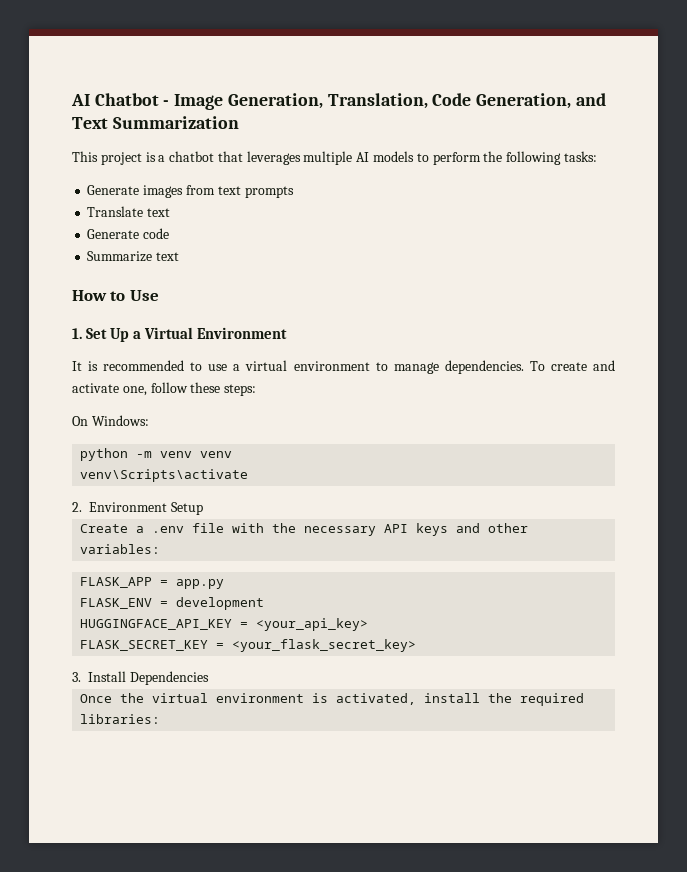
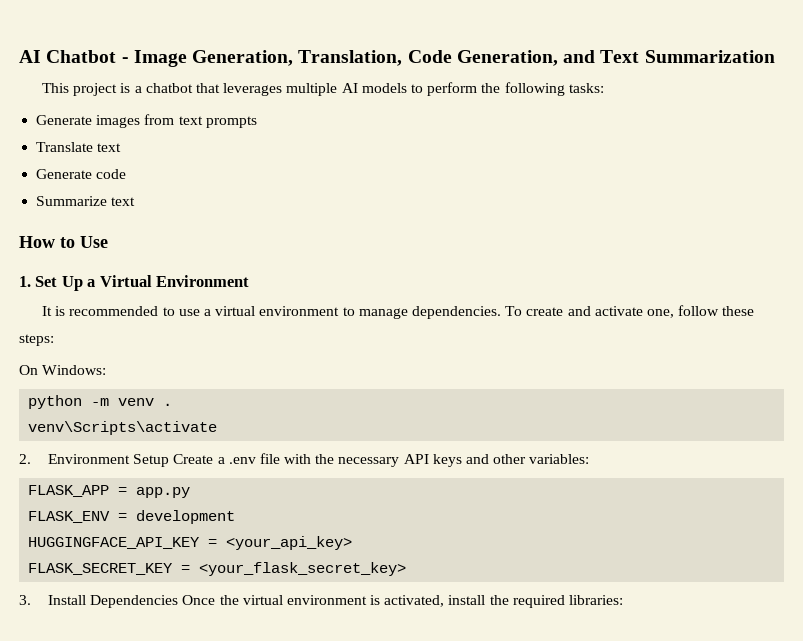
[200,451,233,458] venv -> [163,403,173,406] .
(203, 508) // -> (170, 460) none
(209, 678) // -> (179, 601) none

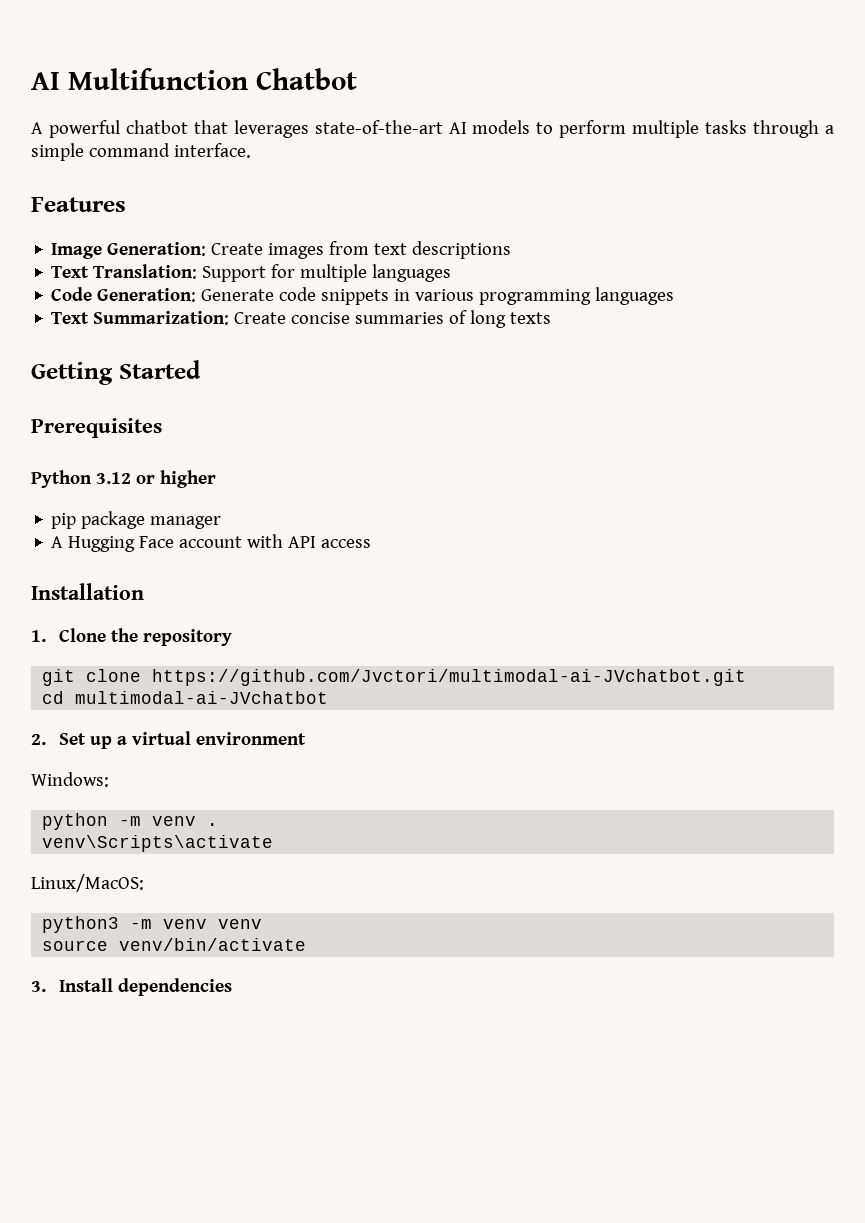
[19,50,41,63] AI -> [31,68,248,90] AI Multifunction
[121,50,775,67] [42,83,142,96] - Image Generation, Translation, Code Generation, and Text Summarization // This project is a -> [31,120,120,138] // A powerful
[286,83,338,96] multiple -> [314,120,443,134] state-of-the-art
[481,82,604,96] [36,114,257,128] [36,142,122,152] [36,169,127,179] [36,196,136,206] [19,236,108,248] [19,275,250,291] [42,305,755,319] [19,334,54,346] [19,365,38,375] the following tasks: // Generate images from text prompts // Translate text // Generate code // Summarize text // How to Use // 1. Set Up a Virtual Environment // It is recommended to use a virtual environment to manage dependencies. To create and activate one, follow these steps: // On -> [632,120,834,138] [31,143,251,161] [31,197,126,212] [51,241,512,259] [51,264,452,282] [51,287,675,305] [51,310,552,328] [31,360,201,385] [31,418,162,438] [31,470,216,488] [51,511,222,529] [51,534,372,552] [31,583,144,600] [31,628,233,646] [42,669,747,686] [42,691,329,704] [31,731,307,749] multiple tasks through a simple command interface. // Features // Image Generation: Create images from text descriptions // Text Translation: Support for multiple languages // Code Generation: Generate code snippets in various programming languages // Text Summarization: Create concise summaries of long texts // Getting Started // Prerequisites // Python 3.12 or higher // pip package manager // A Hugging Face account with API access // Installation // 1. Clone the repository // git clone https://github.com/Jvctori/multimodal-ai-JVchatbot.git // cd multimodal-ai-JVchatbot // 2. Set up a virtual environment //
[19,453,590,467] [28,485,191,498] [28,510,236,524] [28,536,353,550] [28,562,407,576] [19,595,623,608] 2. Environment Setup Create a .env file with the necessary API keys and other variables: // FLASK_APP = app.py // FLASK_ENV = development // HUGGINGFACE_API_KEY = <your_api_key> // FLASK_SECRET_KEY = <your_flask_secret_key> // 3. Install Dependencies Once the virtual environment is activated, install the required libraries: -> [31,874,144,892] [42,916,263,933] [42,938,307,951] [31,978,233,996] Linux/MacOS: // python3 -m venv venv // source venv/bin/activate // 3. Install dependencies

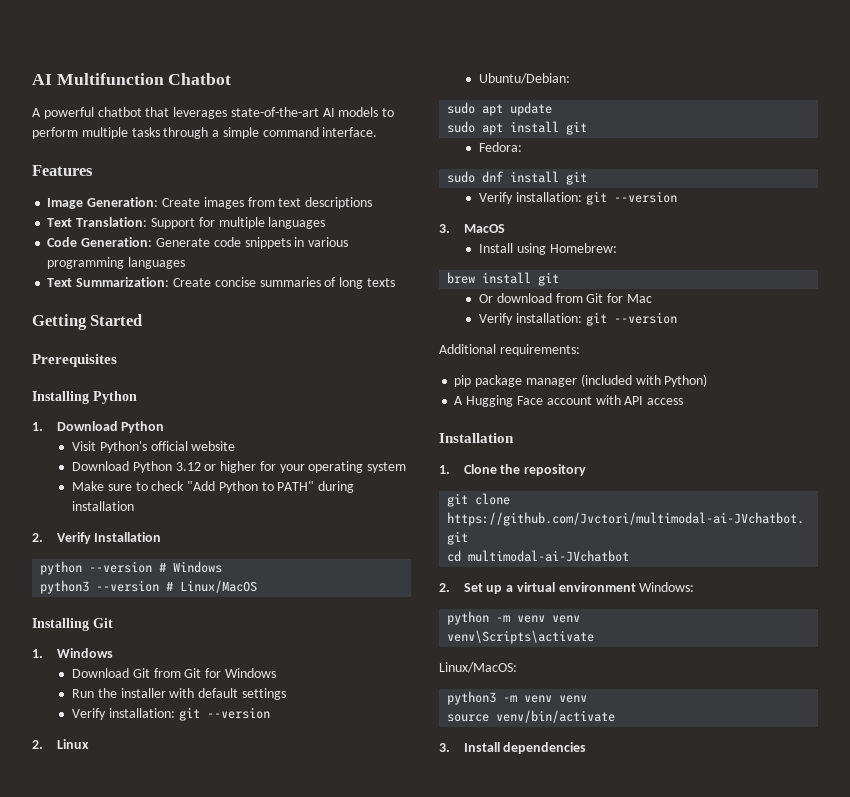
[31,470,216,488] Python 3.12 or higher -> [32,391,137,404] [32,421,165,433] [71,441,236,453] [71,461,407,473] [71,481,355,493] [71,501,134,511] [32,532,162,544] [40,561,223,575] [40,580,258,594] [32,618,113,631] [32,648,113,658] [71,668,276,678] [71,688,286,700] [71,707,270,721] [32,739,89,749] [478,73,570,84] [447,102,553,116] [447,121,588,135] [478,142,522,152] [447,171,588,185] [478,191,677,205] [439,224,505,233] [478,243,617,255] [447,272,560,286] [478,293,652,303] [478,312,677,326] [439,344,580,356] Installing Python // 1. Download Python // Visit Python's official website // Download Python 3.12 or higher for your operating system // Make sure to check "Add Python to PATH" during installation // 2. Verify Installation // python --version # Windows // python3 --version # Linux/MacOS // Installing Git // 1. Windows // Download Git from Git for Windows // Run the installer with default settings // Verify installation: git --version // 2. Linux // Ubuntu/Debian: // sudo apt update // sudo apt install git // Fedora: // sudo dnf install git // Verify installation: git --version // 3. MacOS // Install using Homebrew: // brew install git // Or download from Git for Mac // Verify installation: git --version // Additional requirements:
(222, 522) none -> [580,374,708,387] (included with Python)
(307, 738) // -> (636, 587) none
[207,823,219,826] . -> [552,615,581,623] venv

